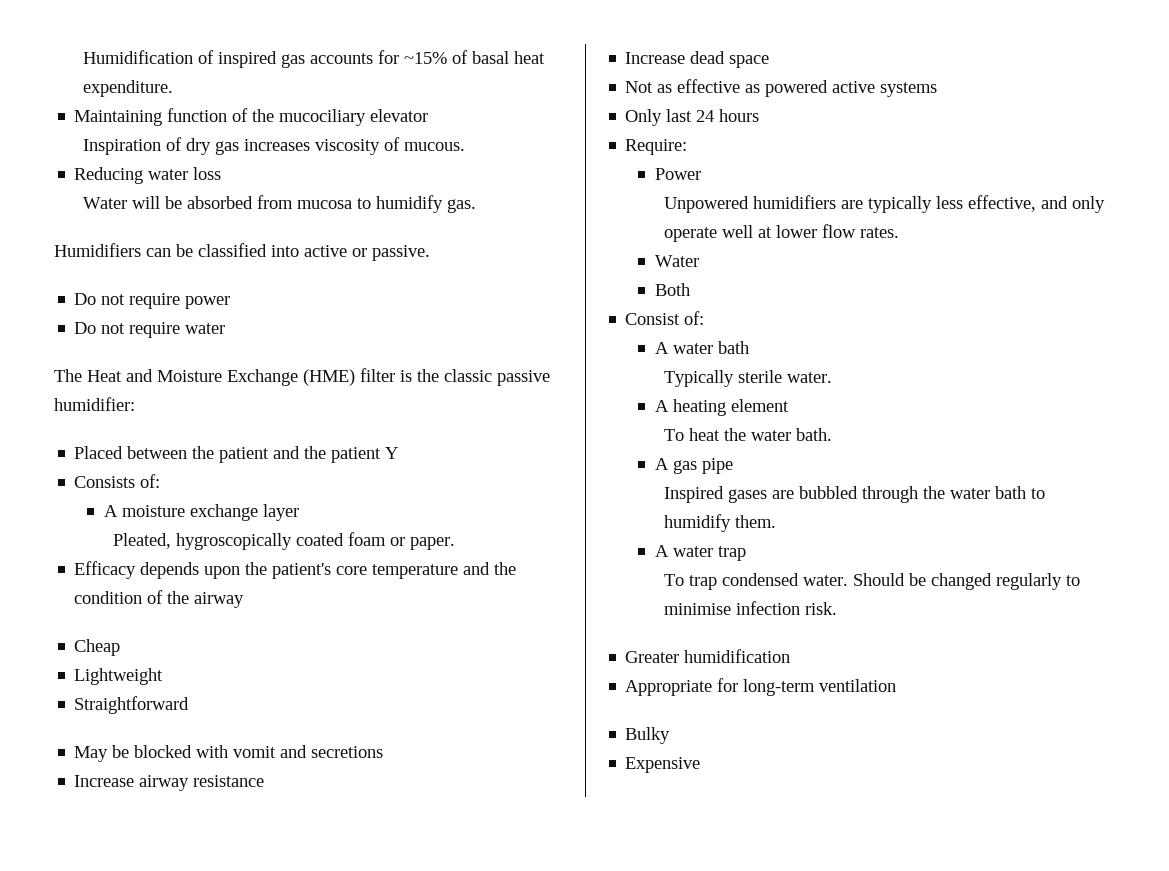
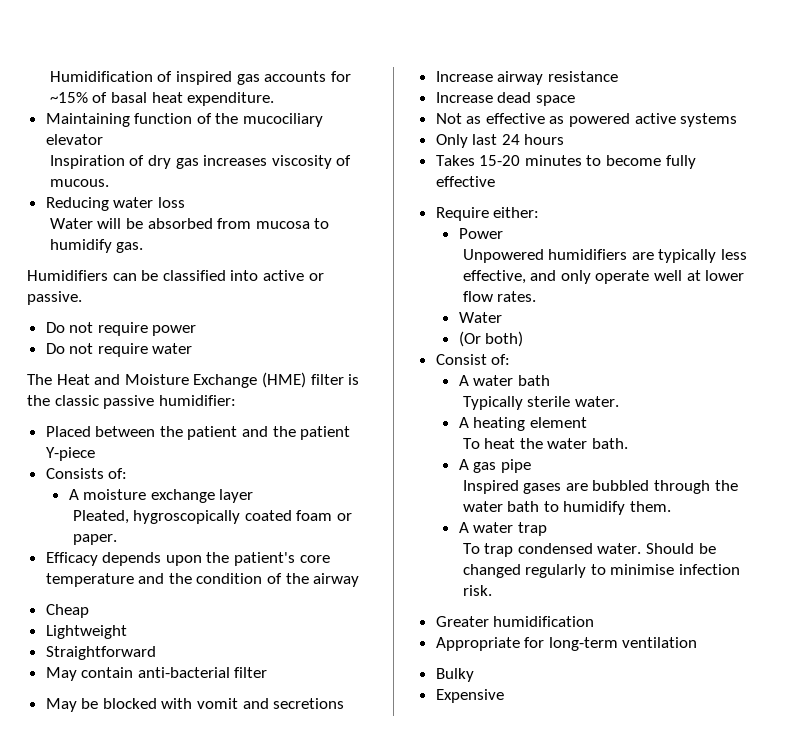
[385,447,399,459] Y -> [45,447,95,461] Y-piece
(190, 705) none -> [45,667,268,681] // May contain anti-bacterial filter
[625,139,688,155] Require: -> [435,155,696,169] [435,176,495,187] [435,207,540,221] Takes 15-20 minutes to become fully effective // Require either:
[654,283,690,296] Both -> [458,331,524,347] (Or both)

